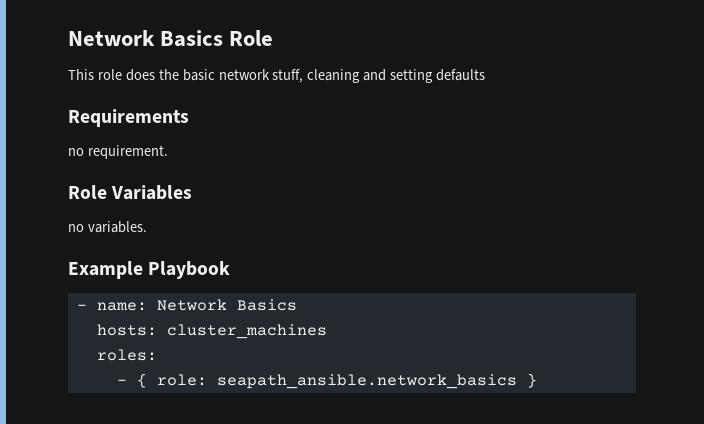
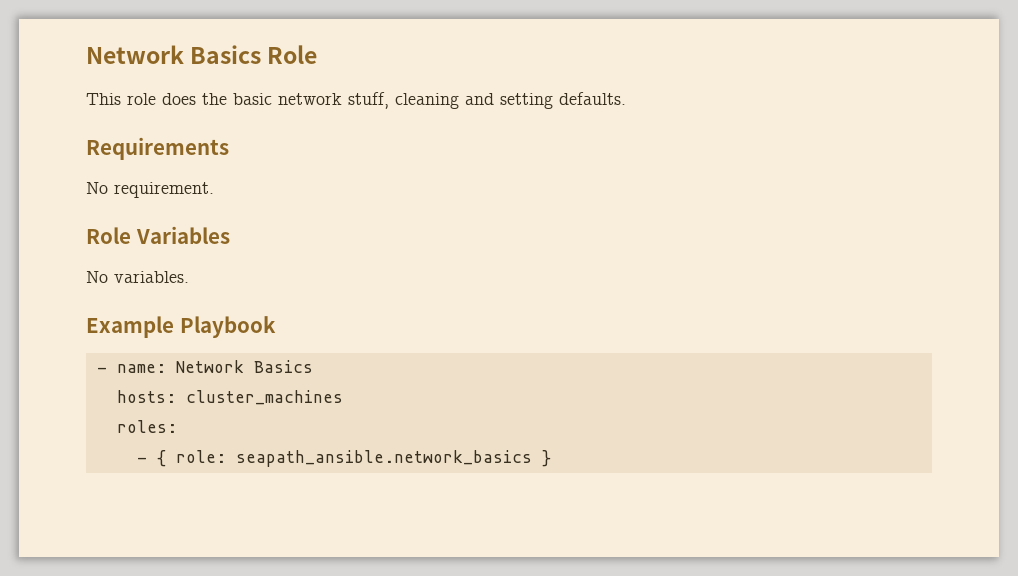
[436,69,486,81] defaults -> [559,92,626,105] defaults.
[68,148,84,156] no -> [86,182,108,194] No
[68,224,84,232] no -> [86,271,108,283] No

